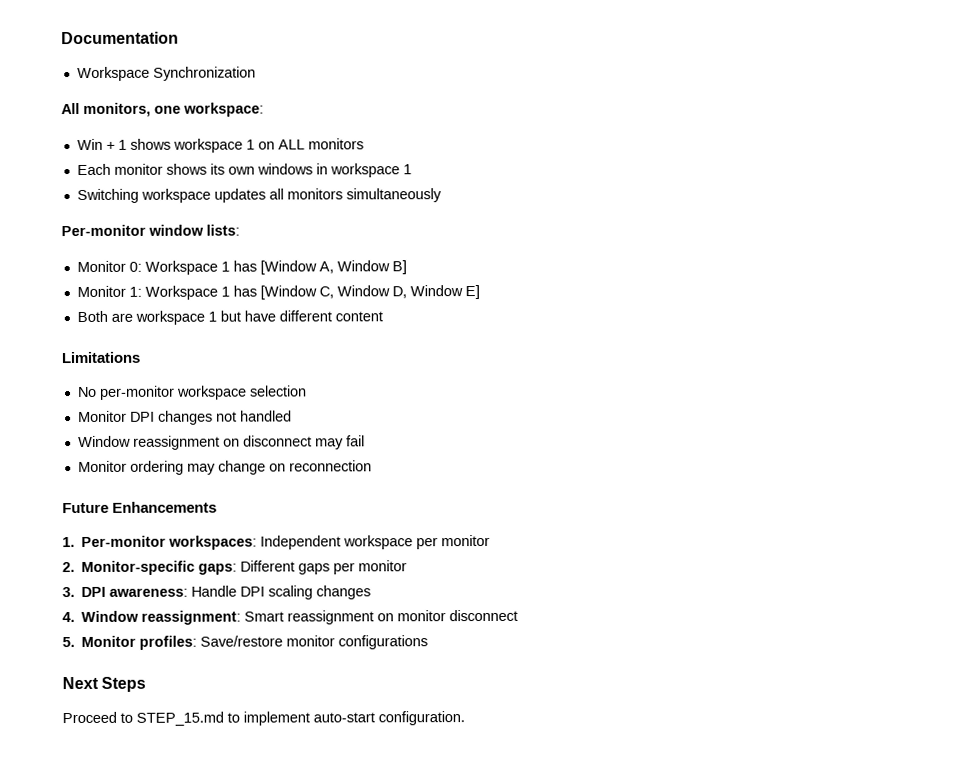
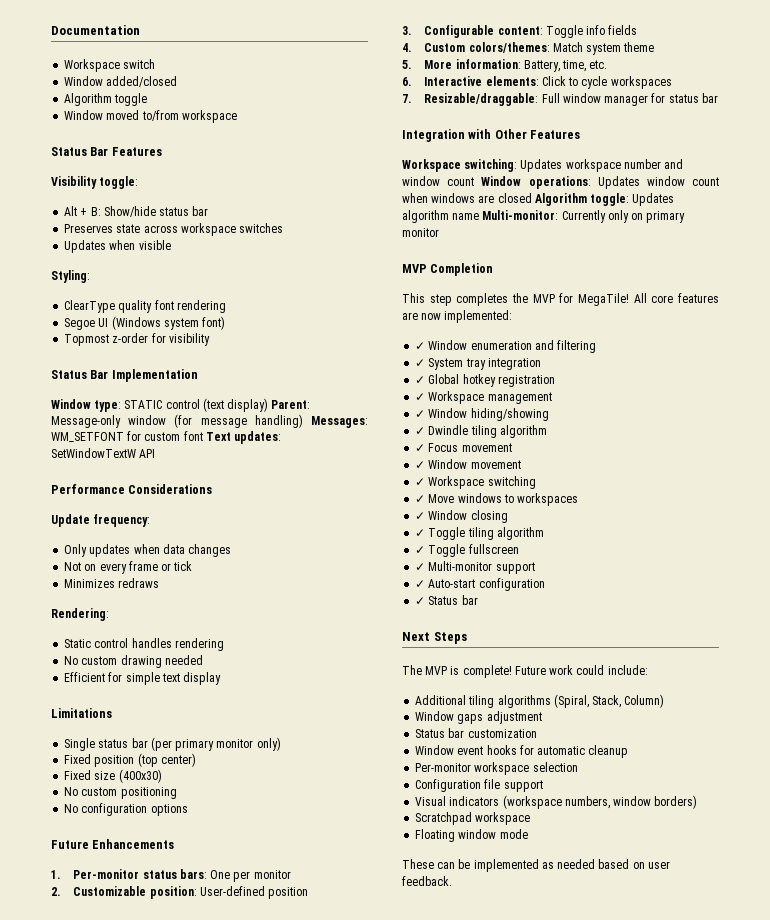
[152,66,256,81] [61,102,264,117] [76,138,364,153] [76,163,412,178] [76,188,442,203] [61,224,240,237] [76,260,407,275] [76,285,480,300] [76,310,383,325] [61,351,140,364] [77,385,307,400] [77,410,292,425] [77,435,365,450] [77,460,372,475] Synchronization // All monitors, one workspace: // Win + 1 shows workspace 1 on ALL monitors // Each monitor shows its own windows in workspace 1 // Switching workspace updates all monitors simultaneously // Per-monitor window lists: // Monitor 0: Workspace 1 has [Window A, Window B] // Monitor 1: Workspace 1 has [Window C, Window D, Window E] // Both are workspace 1 but have different content // Limitations // No per-monitor workspace selection // Monitor DPI changes not handled // Window reassignment on disconnect may fail // Monitor ordering may change on reconnection -> [123,59,156,69] [64,76,178,87] [64,93,148,106] [64,110,237,123] [51,147,162,156] [51,176,139,189] [64,206,209,217] [64,223,284,236] [64,240,171,253] [51,270,90,283] [64,300,226,313] [64,316,226,330] [64,333,210,346] [51,369,198,382] [51,398,311,412] [51,414,368,428] [51,431,282,444] [51,448,156,458] [51,484,213,494] [51,514,151,527] [64,544,232,557] [64,561,193,574] [64,578,160,588] [51,608,109,621] [64,638,224,651] [64,655,203,668] [64,672,222,685] [51,708,112,718] [64,737,281,751] [64,753,196,767] [64,769,162,783] [64,787,177,799] [64,803,188,816] switch // Window added/closed // Algorithm toggle // Window moved to/from workspace // Status Bar Features // Visibility toggle: // Alt + B: Show/hide status bar // Preserves state across workspace switches // Updates when visible // Styling: // ClearType quality font rendering // Segoe UI (Windows system font) // Topmost z-order for visibility // Status Bar Implementation // Window type: STATIC control (text display) Parent: Message-only window (for message handling) Messages: WM_SETFONT for custom font Text updates: SetWindowTextW API // Performance Considerations // Update frequency: // Only updates when data changes // Not on every frame or tick // Minimizes redraws // Rendering: // Static control handles rendering // No custom drawing needed // Efficient for simple text display // Limitations // Single status bar (per primary monitor only) // Fixed position (top center) // Fixed size (400x30) // No custom positioning // No configuration options
[168,535,414,550] workspaces: Independent workspace -> [142,869,231,879] status bars: One
[81,560,408,575] [62,585,372,600] [62,609,519,625] [62,635,429,650] [62,676,147,692] [62,711,465,726] Monitor-specific gaps: Different gaps per monitor // 3. DPI awareness: Handle DPI scaling changes // 4. Window reassignment: Smart reassignment on monitor disconnect // 5. Monitor profiles: Save/restore monitor configurations // Next Steps // Proceed to STEP_15.md to implement auto-start configuration. -> [73,886,309,899] [402,25,638,38] [402,42,655,55] [402,59,608,72] [402,76,672,89] [402,93,718,106] [402,129,581,142] [402,159,684,172] [402,176,719,189] [402,193,675,206] [402,210,686,223] [402,228,439,237] [402,263,494,276] [402,293,719,306] [402,310,513,323] [415,340,597,353] [415,358,541,370] [415,374,555,387] [415,391,552,404] [415,408,549,421] [415,425,547,438] [415,443,512,452] [415,459,521,469] [415,476,536,489] [415,493,579,506] [415,510,508,523] [415,527,544,540] [415,544,519,557] [415,561,535,574] [415,578,545,591] [415,595,478,605] [402,632,467,644] [402,665,648,678] [415,694,665,708] [415,711,542,724] [415,728,537,738] [415,745,629,758] [415,762,578,775] [415,779,543,792] [415,795,698,809] [415,812,531,825] [415,829,528,842] [402,859,670,872] [402,876,452,886] Customizable position: User-defined position // 3. Configurable content: Toggle info fields // 4. Custom colors/themes: Match system theme // 5. More information: Battery, time, etc. // 6. Interactive elements: Click to cycle workspaces // 7. Resizable/draggable: Full window manager for status bar // Integration with Other Features // Workspace switching: Updates workspace number and window count Window operations: Updates window count when windows are closed Algorithm toggle: Updates algorithm name Multi-monitor: Currently only on primary monitor // MVP Completion // This step completes the MVP for MegaTile! All core features are now implemented: // ✓ Window enumeration and filtering // ✓ System tray integration // ✓ Global hotkey registration // ✓ Workspace management // ✓ Window hiding/showing // ✓ Dwindle tiling algorithm // ✓ Focus movement // ✓ Window movement // ✓ Workspace switching // ✓ Move windows to workspaces // ✓ Window closing // ✓ Toggle tiling algorithm // ✓ Toggle fullscreen // ✓ Multi-monitor support // ✓ Auto-start configuration // ✓ Status bar // Next Steps // The MVP is complete! Future work could include: // Additional tiling algorithms (Spiral, Stack, Column) // Window gaps adjustment // Status bar customization // Window event hooks for automatic cleanup // Per-monitor workspace selection // Configuration file support // Visual indicators (workspace numbers, window borders) // Scratchpad workspace // Floating window mode // These can be implemented as needed based on user feedback.

